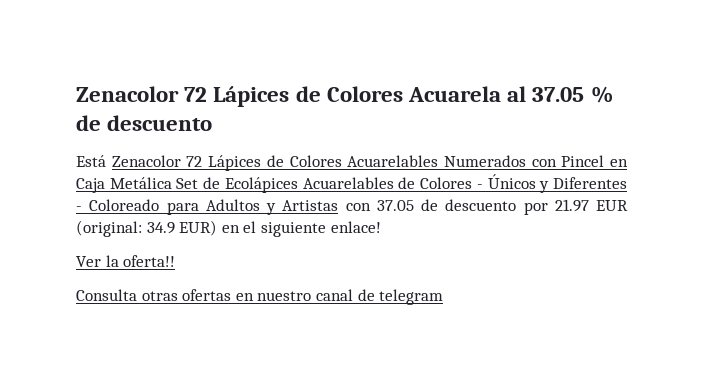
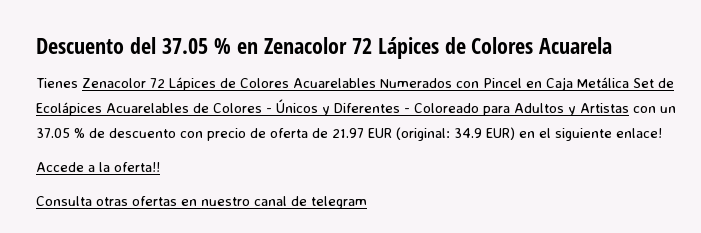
(76, 94) none -> [36,37,258,54] Descuento del 37.05 % en
[507,86,613,103] [76,115,213,131] [76,155,106,167] al 37.05 % de descuento // Está -> [36,78,78,88] // Tienes
[376,199,548,215] 37.05 de descuento por -> [660,106,676,113] [36,128,328,141] un 37.05 % de descuento con precio de oferta de
[76,256,101,267] Ver -> [36,162,95,172] Accede a

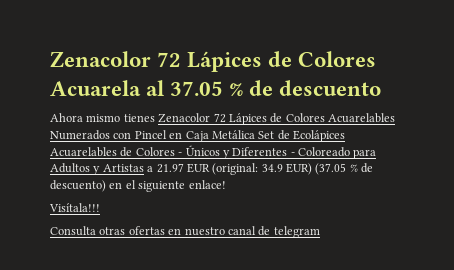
[36,37,258,54] Descuento del 37.05 % en -> (50, 59) none
[36,78,78,88] // Tienes -> [146,80,382,96] [50,113,155,122] al 37.05 % de descuento // Ahora mismo tienes
[633,106,676,113] [36,128,328,141] con un 37.05 % de descuento con precio de oferta de -> [147,166,154,172] a
(515, 133) none -> [315,163,374,175] [50,180,106,192] (37.05 % de descuento)
[36,162,160,172] Accede a la oferta!! -> [49,203,100,212] Visítala!!!

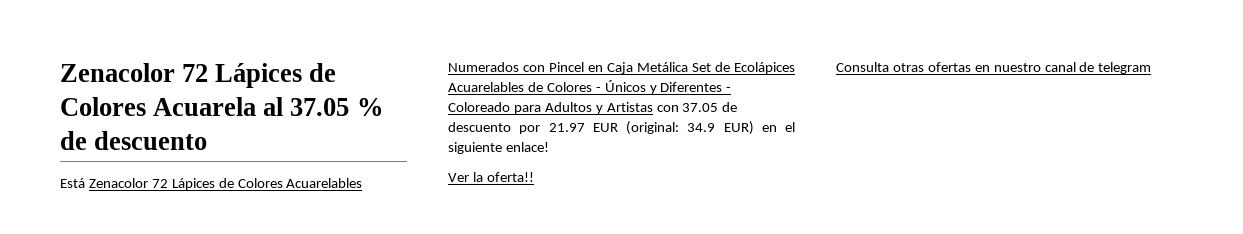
[50,113,155,122] Ahora mismo tienes -> [60,178,85,188] Está
[147,166,154,172] a -> [656,102,738,112] [448,122,541,134] con 37.05 de descuento por
[315,163,374,175] [50,180,106,192] (37.05 % de descuento) -> (754, 128) none
[49,203,100,212] Visítala!!! -> [448,172,534,182] Ver la oferta!!

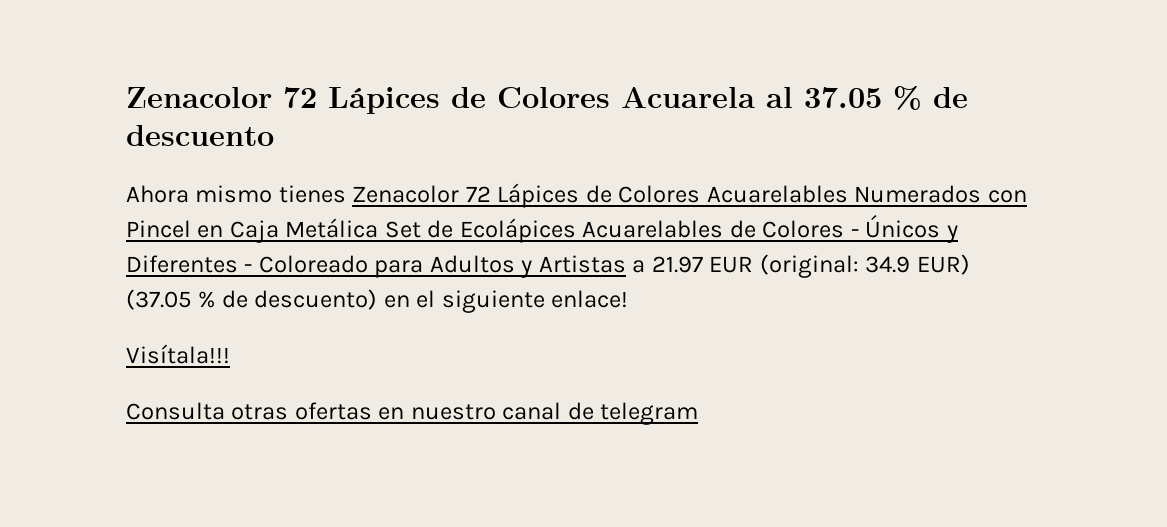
[60,178,85,188] Está -> [126,185,346,203] Ahora mismo tienes
[656,102,738,112] [448,122,541,134] con 37.05 de descuento por -> [632,260,646,273] a
(754, 128) none -> [126,289,378,310] (37.05 % de descuento)
[448,172,534,182] Ver la oferta!! -> [126,344,230,364] Visítala!!!

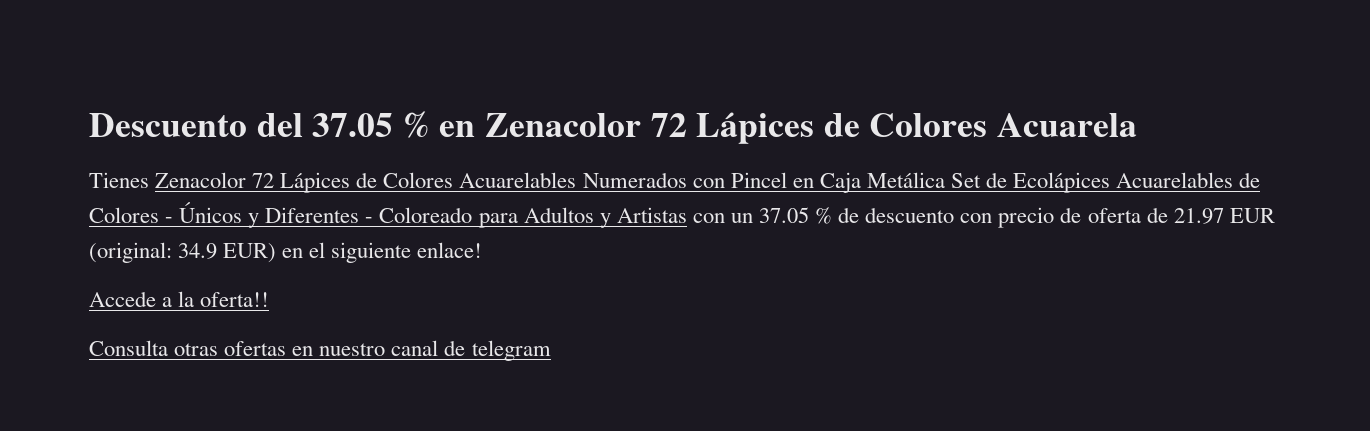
(126, 98) none -> [89,111,476,138] Descuento del 37.05 % en
[766,86,968,110] [126,125,274,146] [126,185,346,203] al 37.05 % de descuento // Ahora mismo tienes -> [89,172,149,188] // Tienes
[632,260,646,273] a -> [692,207,1168,228] con un 37.05 % de descuento con precio de oferta de
[126,289,378,310] (37.05 % de descuento) -> (277, 253) none
[126,344,230,364] Visítala!!! -> [89,291,270,307] Accede a la oferta!!

